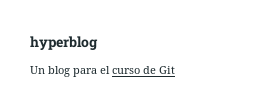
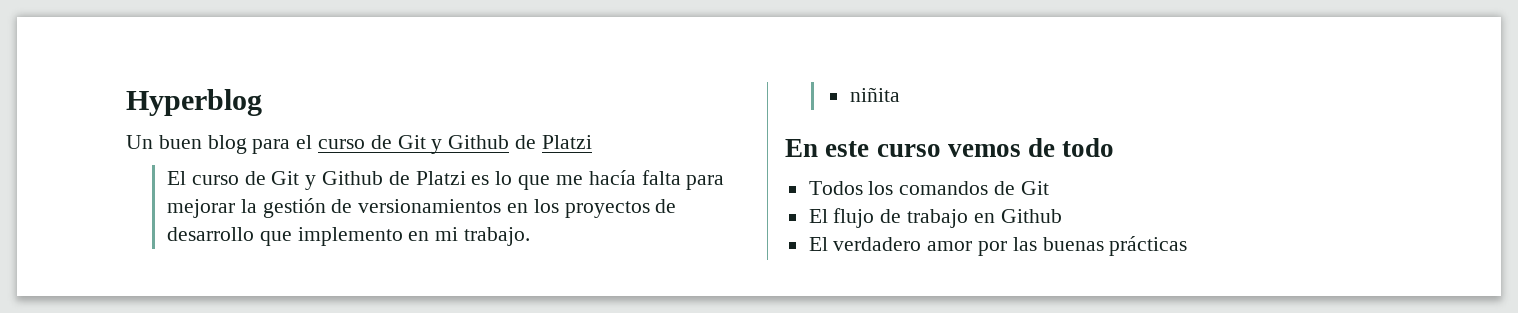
[30,36,98,50] hyperblog -> [126,89,262,116] Hyperblog
(45, 70) none -> [158,135,202,149] buen
(175, 70) none -> [431,135,592,154] [167,170,725,190] [167,198,677,218] [167,227,531,246] [849,87,900,102] [785,138,1115,157] [808,181,1049,195] [808,208,1062,228] [808,236,1188,256] y Github de Platzi // El curso de Git y Github de Platzi es lo que me hacía falta para mejorar la gestión de versionamientos en los proyectos de desarrollo que implemento en mi trabajo. // niñita // En este curso vemos de todo // Todos los comandos de Git // El flujo de trabajo en Github // El verdadero amor por las buenas prácticas

